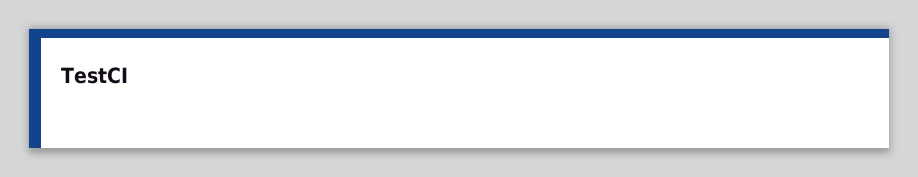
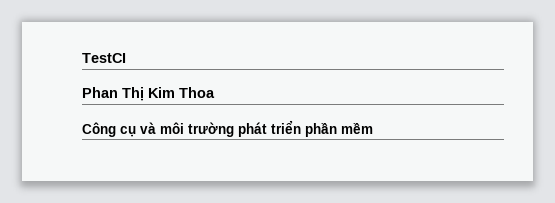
(128, 75) none -> [82,87,215,101] [82,120,373,137] // Phan Thị Kim Thoa // Công cụ và môi trường phát triển phần mềm

